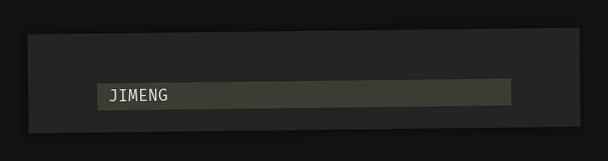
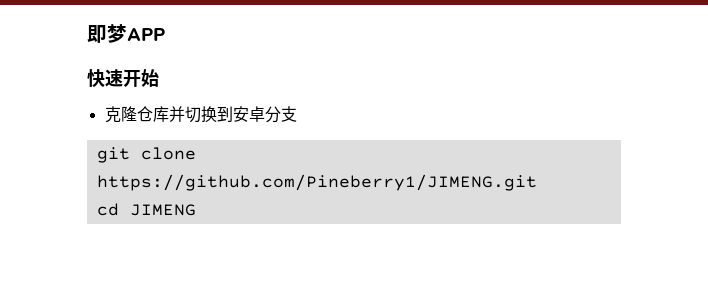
(107, 95) none -> [87,24,165,43] [87,69,159,88] [104,106,297,123] [96,147,196,163] [96,174,537,191] [96,203,119,216] 即梦APP // 快速开始 // 克隆仓库并切换到安卓分支 // git clone https://github.com/Pineberry1/JIMENG.git // cd

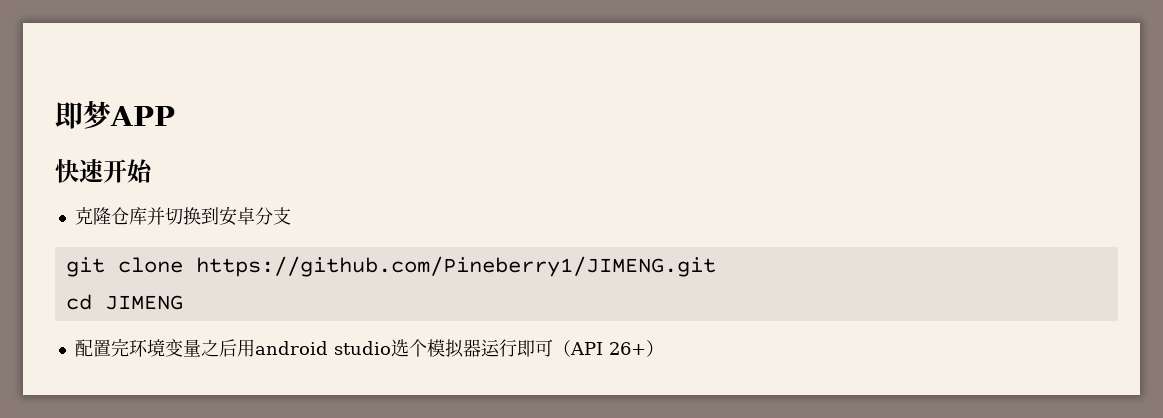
(196, 210) none -> [74,338,664,358] // 配置完环境变量之后用android studio选个模拟器运行即可（API 26+）

